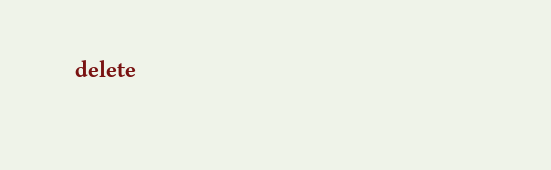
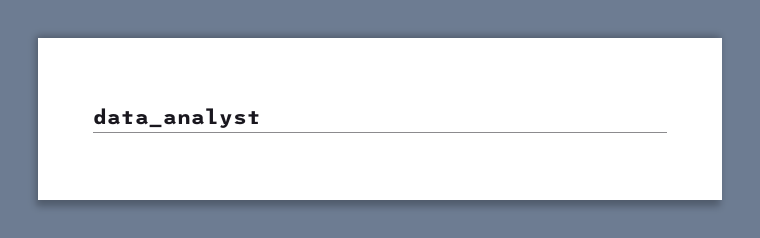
[75,60,136,77] delete -> [93,108,261,128] data_analyst

